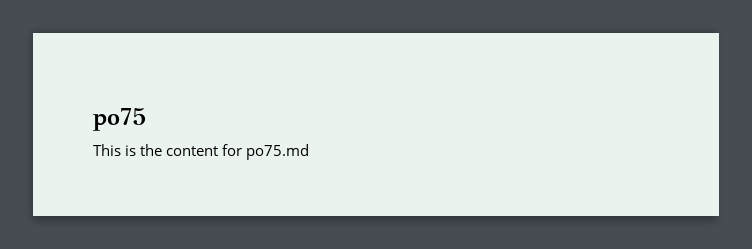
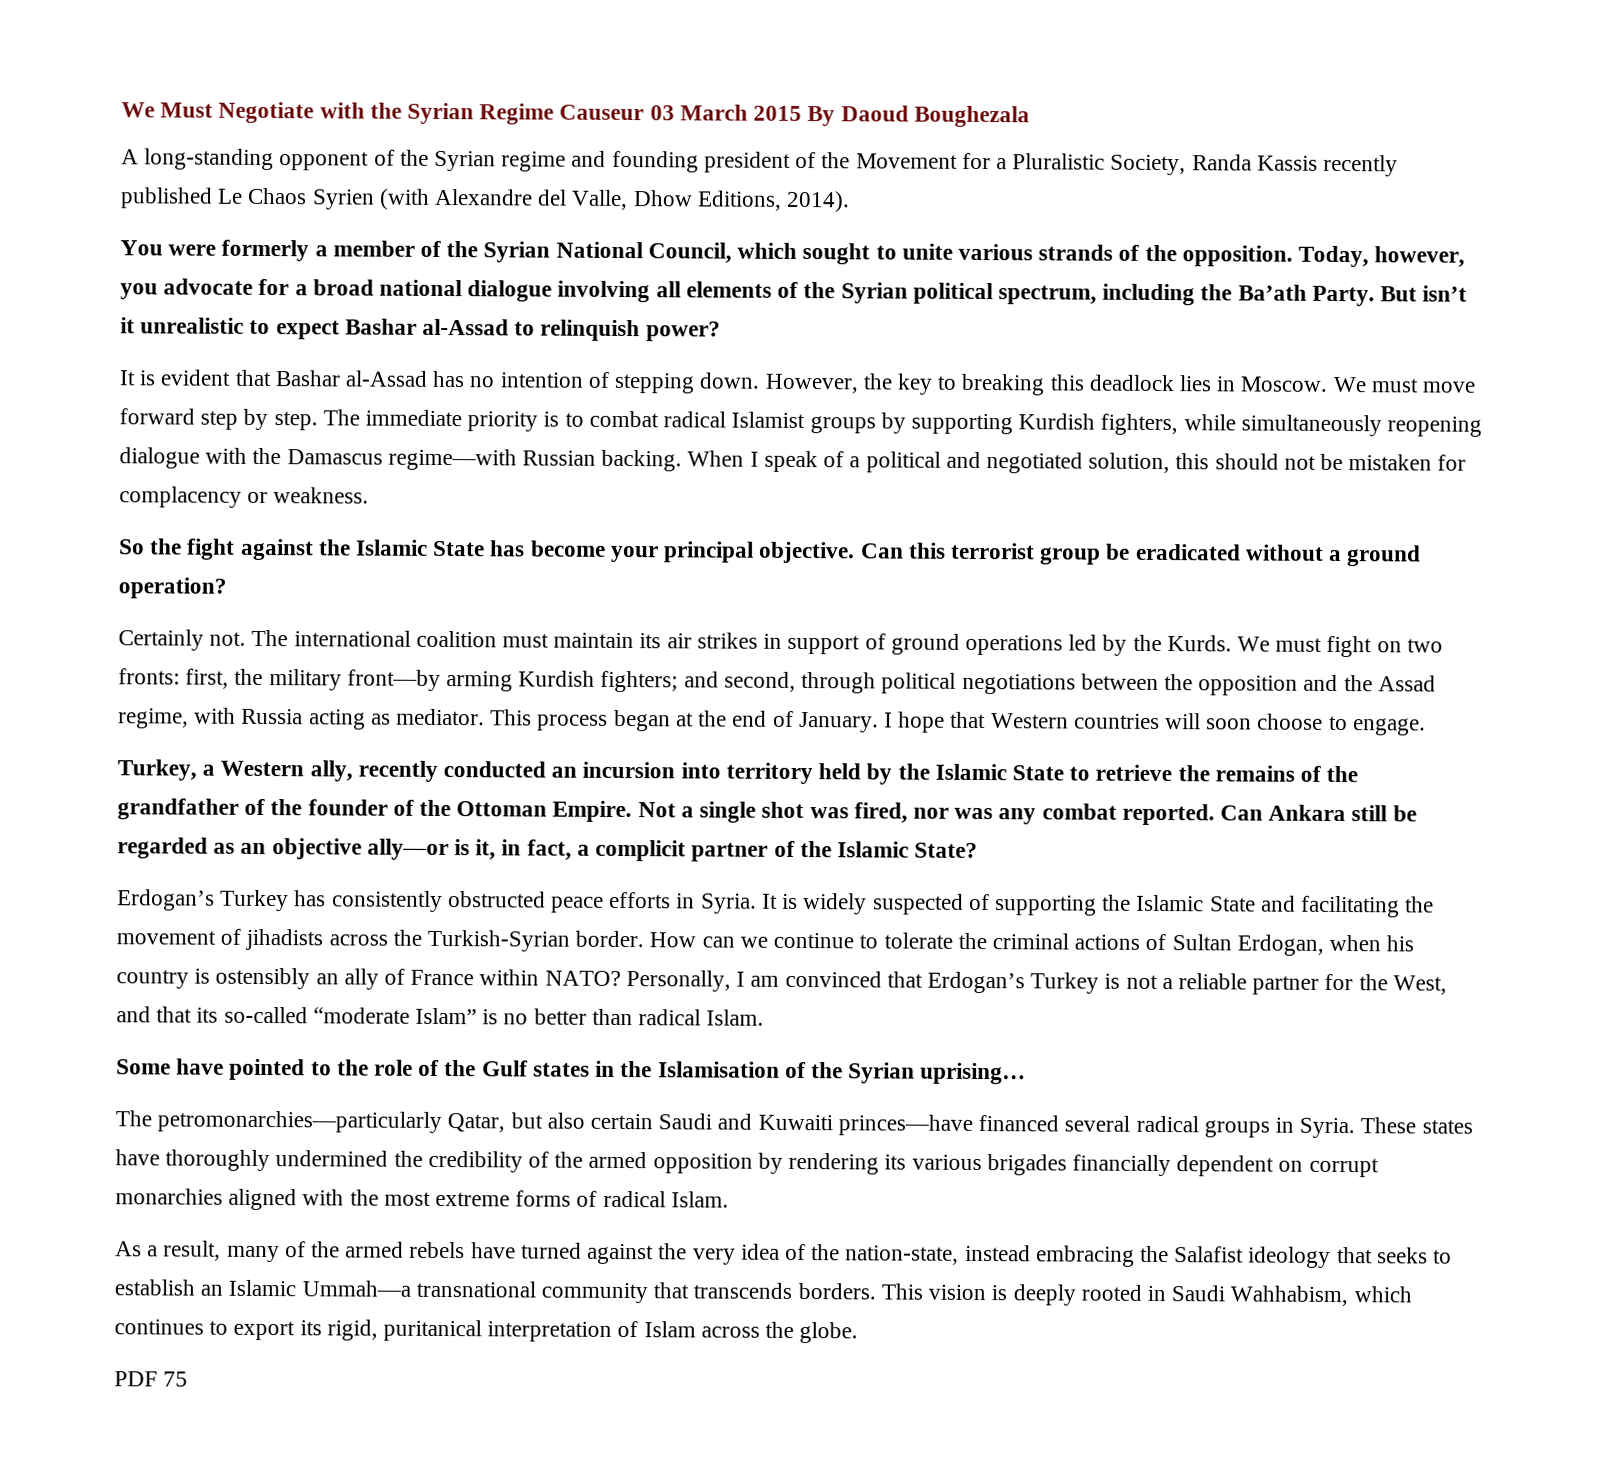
[93,108,147,131] [93,144,310,160] po75 // This is the content for po75.md -> [121,101,1030,128] [121,148,1398,177] [120,187,851,213] [120,239,1466,268] [120,278,1468,307] [120,317,721,342] [119,369,1477,396] [119,408,1482,437] [119,447,1467,474] [119,486,370,508] [119,538,1422,567] [118,577,227,599] [118,629,1443,658] [118,668,1436,696] [118,707,1426,736] [117,759,1359,785] [117,798,1417,826] [117,837,979,862] [117,889,1435,918] [116,928,1415,956] [116,967,1447,995] [116,1006,765,1026] [116,1058,1027,1085] [115,1110,1473,1139] [115,1149,1379,1178] [115,1188,729,1211] [115,1240,1453,1268] [114,1279,1412,1307] [114,1319,859,1344] [114,1371,189,1387] We Must Negotiate with the Syrian Regime Causeur 03 March 2015 By Daoud Boughezala // A long-standing opponent of the Syrian regime and founding president of the Movement for a Pluralistic Society, Randa Kassis recently published Le Chaos Syrien (with Alexandre del Valle, Dhow Editions, 2014). // You were formerly a member of the Syrian National Council, which sought to unite various strands of the opposition. Today, however, you advocate for a broad national dialogue involving all elements of the Syrian political spectrum, including the Ba’ath Party. But isn’t it unrealistic to expect Bashar al-Assad to relinquish power? // It is evident that Bashar al-Assad has no intention of stepping down. However, the key to breaking this deadlock lies in Moscow. We must move forward step by step. The immediate priority is to combat radical Islamist groups by supporting Kurdish fighters, while simultaneously reopening dialogue with the Damascus regime—with Russian backing. When I speak of a political and negotiated solution, this should not be mistaken for complacency or weakness. // So the fight against the Islamic State has become your principal objective. Can this terrorist group be eradicated without a ground operation? // Certainly not. The international coalition must maintain its air strikes in support of ground operations led by the Kurds. We must fight on two fronts: first, the military front—by arming Kurdish fighters; and second, through political negotiations between the opposition and the Assad regime, with Russia acting as mediator. This process began at the end of January. I hope that Western countries will soon choose to engage. // Turkey, a Western ally, recently conducted an incursion into territory held by the Islamic State to retrieve the remains of the grandfather of the founder of the Ottoman Empire. Not a single shot was fired, nor was any combat reported. Can Ankara still be regarded as an objective ally—or is it, in fact, a complicit partner of the Islamic State? // Erdogan’s Turkey has consistently obstructed peace efforts in Syria. It is widely suspected of supporting the Islamic State and facilitating the movement of jihadists across the Turkish-Syrian border. How can we continue to tolerate the criminal actions of Sultan Erdogan, when his country is ostensibly an ally of France within NATO? Personally, I am convinced that Erdogan’s Turkey is not a reliable partner for the West, and that its so-called “moderate Islam” is no better than radical Islam. // Some have pointed to the role of the Gulf states in the Islamisation of the Syrian uprising… // The petromonarchies—particularly Qatar, but also certain Saudi and Kuwaiti princes—have financed several radical groups in Syria. These states have thoroughly undermined the credibility of the armed opposition by rendering its various brigades financially dependent on corrupt monarchies aligned with the most extreme forms of radical Islam. // As a result, many of the armed rebels have turned against the very idea of the nation-state, instead embracing the Salafist ideology that seeks to establish an Islamic Ummah—a transnational community that transcends borders. This vision is deeply rooted in Saudi Wahhabism, which continues to export its rigid, puritanical interpretation of Islam across the globe. // PDF 75

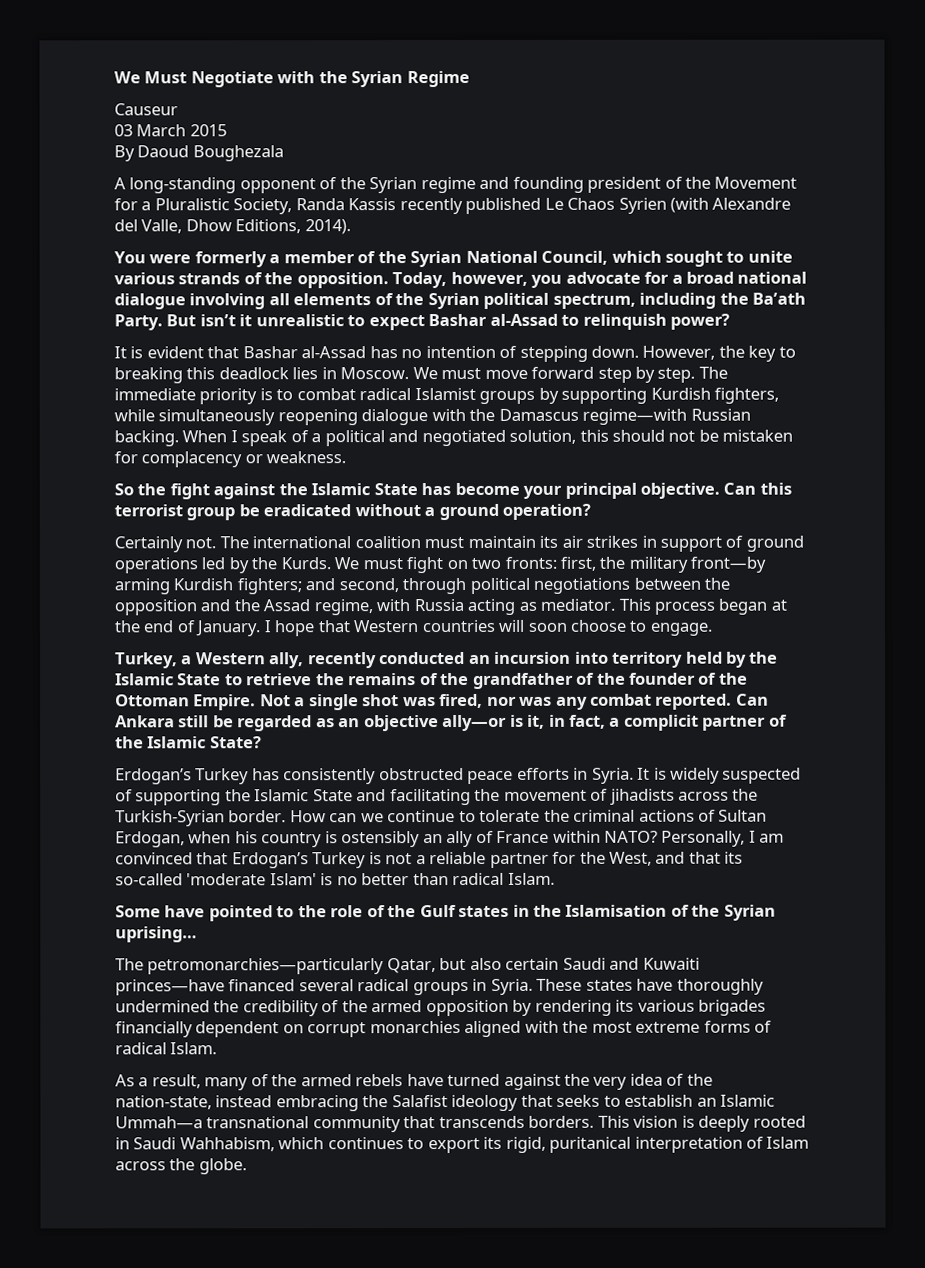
(555, 114) none -> (470, 79) //
(645, 112) none -> (178, 109) //
(803, 113) none -> (227, 130) //
[312,1007,478,1025] “moderate Islam” -> [186,873,317,886] 'moderate Islam'
[114,1371,189,1387] // PDF 75 -> (247, 1166) none

